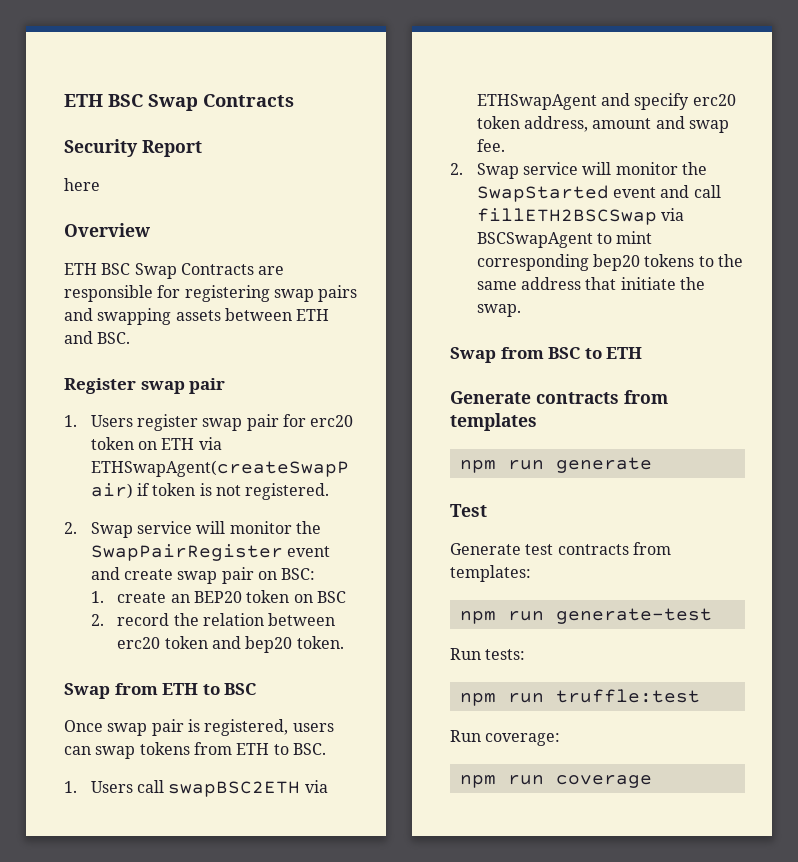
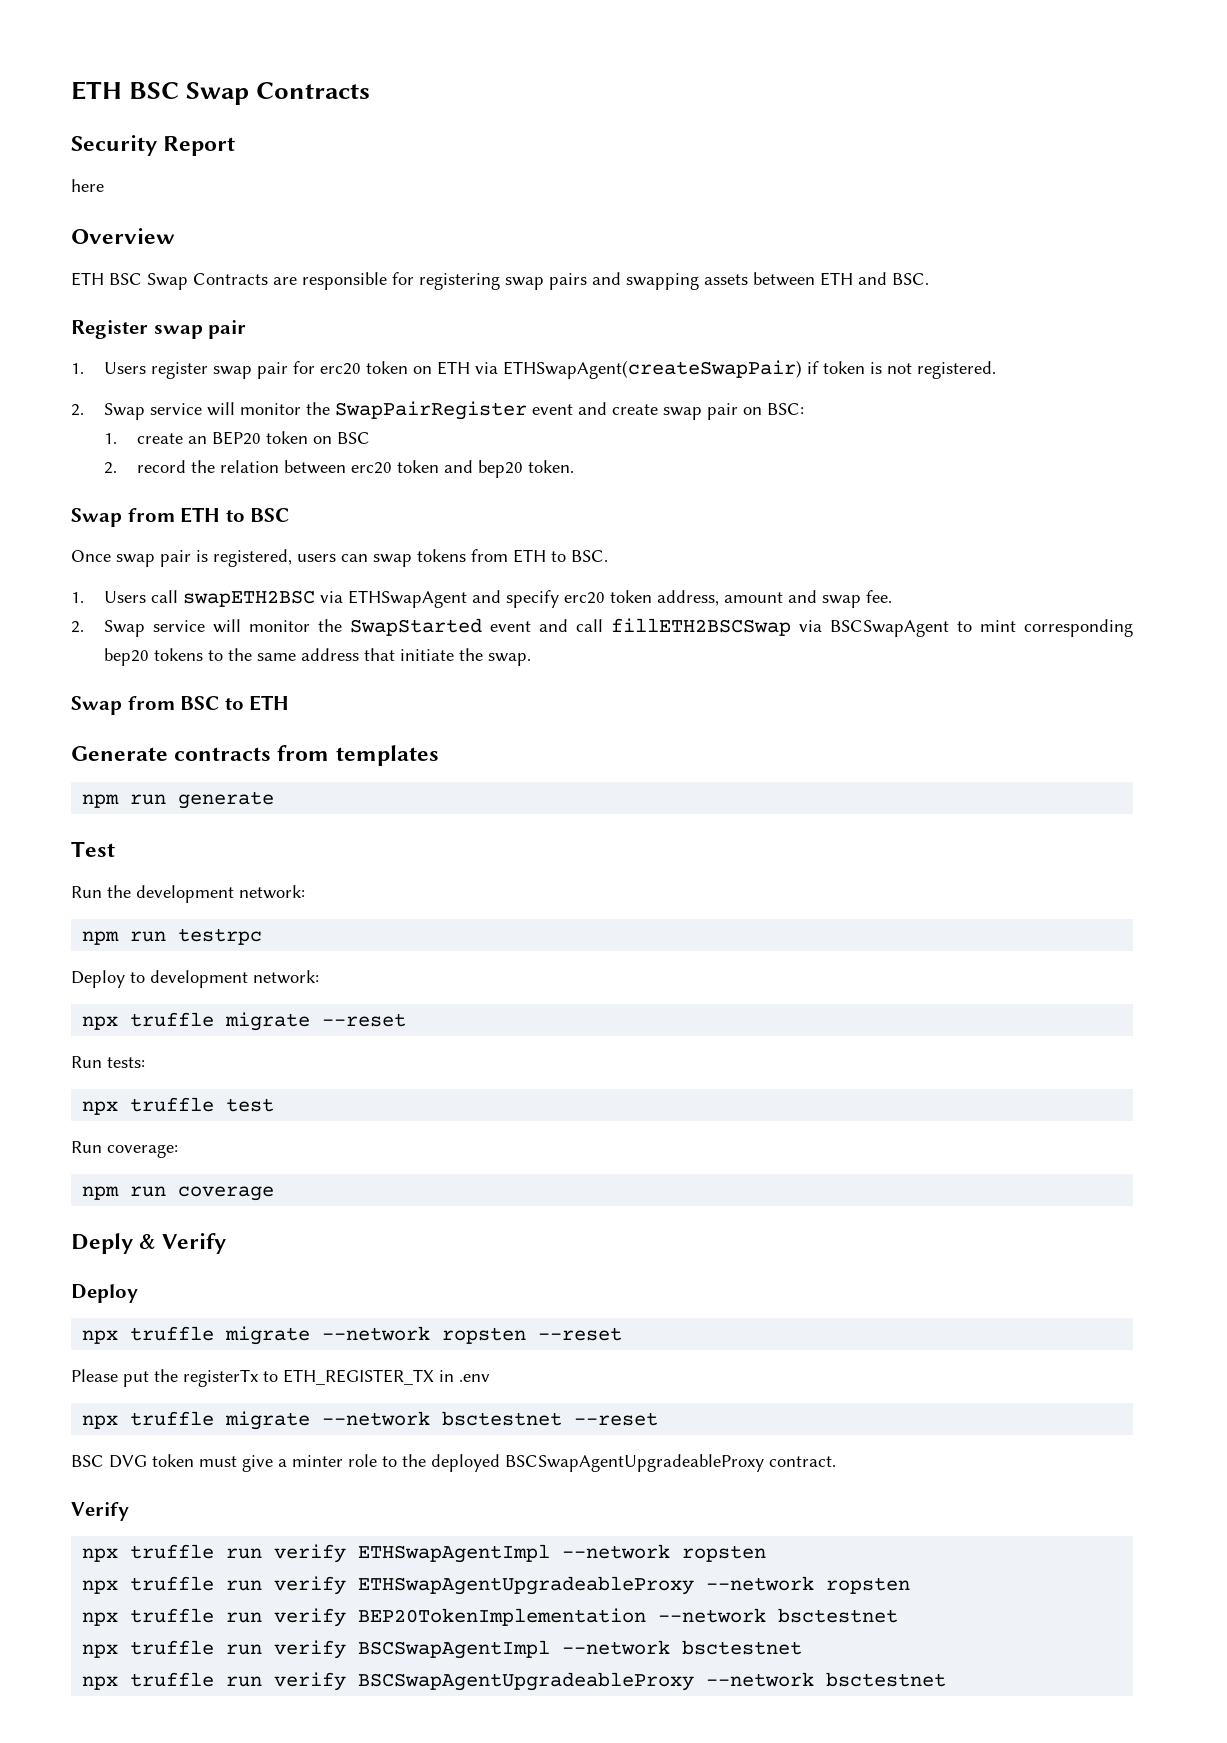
[168,781,301,797] swapBSC2ETH -> [182,590,315,607] swapETH2BSC
[450,542,671,555] [450,565,531,582] [459,608,712,624] Generate test contracts from templates: // npm run generate-test -> [71,885,305,903] [82,928,263,945] [71,970,319,988] [82,1012,407,1031] Run the development network: // npm run testrpc // Deploy to development network: // npx truffle migrate --reset
[459,689,700,706] npm run truffle:test -> [82,1097,275,1115] npx truffle test
(652, 781) none -> [71,1233,227,1254] [71,1284,138,1303] [82,1326,623,1345] [71,1369,490,1387] [82,1411,659,1430] [71,1454,836,1472] [71,1502,129,1521] [82,1544,767,1563] [82,1576,911,1595] [82,1608,899,1627] [82,1640,803,1659] [82,1672,947,1691] // Deply & Verify // Deploy // npx truffle migrate --network ropsten --reset // Please put the registerTx to ETH_REGISTER_TX in .env // npx truffle migrate --network bsctestnet --reset // BSC DVG token must give a minter role to the deployed BSCSwapAgentUpgradeableProxy contract. // Verify // npx truffle run verify ETHSwapAgentImpl --network ropsten // npx truffle run verify ETHSwapAgentUpgradeableProxy --network ropsten // npx truffle run verify BEP20TokenImplementation --network bsctestnet // npx truffle run verify BSCSwapAgentImpl --network bsctestnet // npx truffle run verify BSCSwapAgentUpgradeableProxy --network bsctestnet

